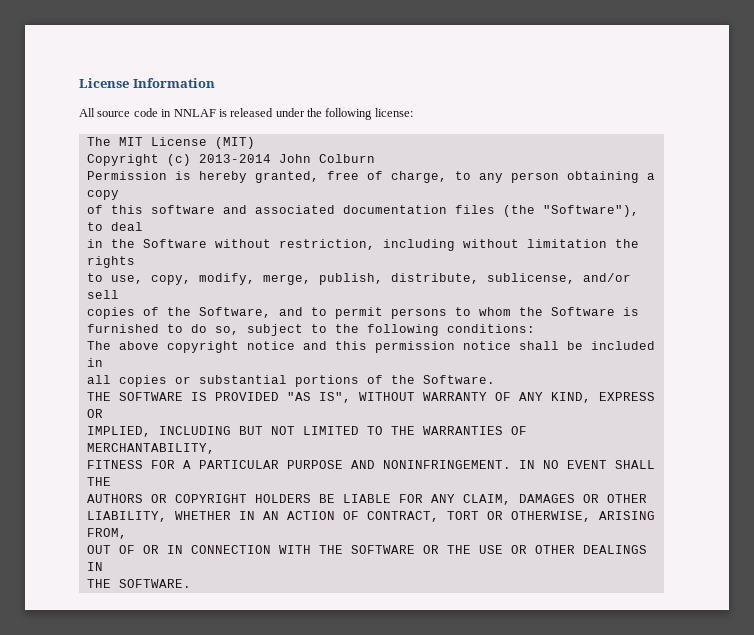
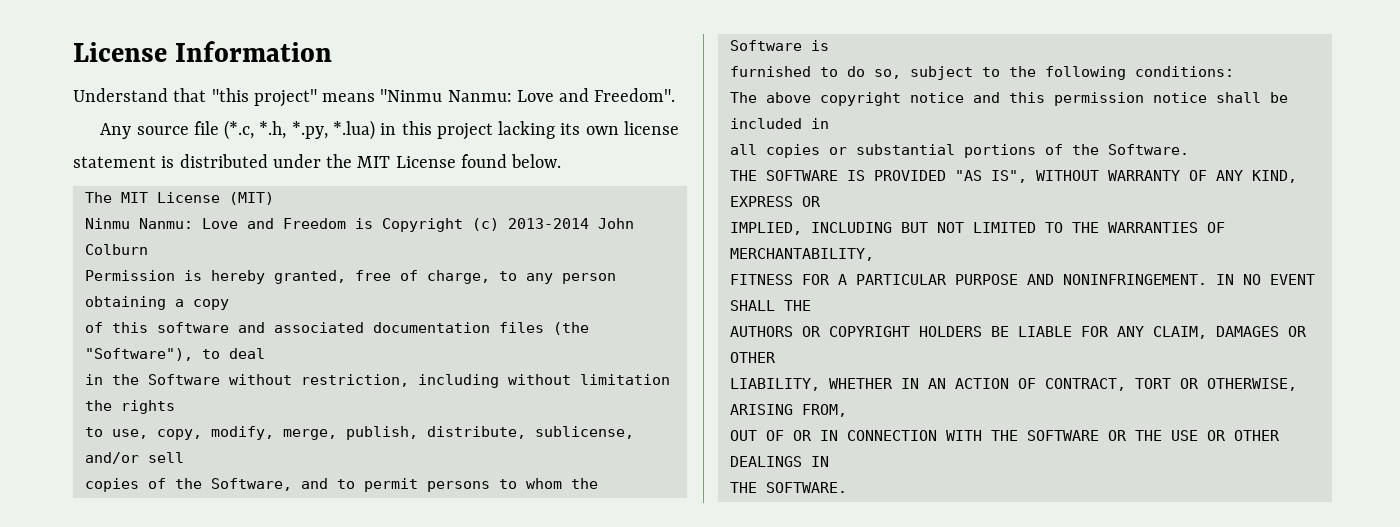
[79,108,413,120] [86,137,255,149] All source code in NNLAF is released under the following license: // The MIT License (MIT) // -> [73,88,676,107] [100,120,679,140] [73,154,562,168] [84,192,274,205] [84,218,373,229] Understand that "this project" means "Ninmu Nanmu: Love and Freedom". // Any source file (*.c, *.h, *.py, *.lua) in this project lacking its own license statement is distributed under the MIT License found below. // The MIT License (MIT) // Ninmu Nanmu: Love and Freedom is

